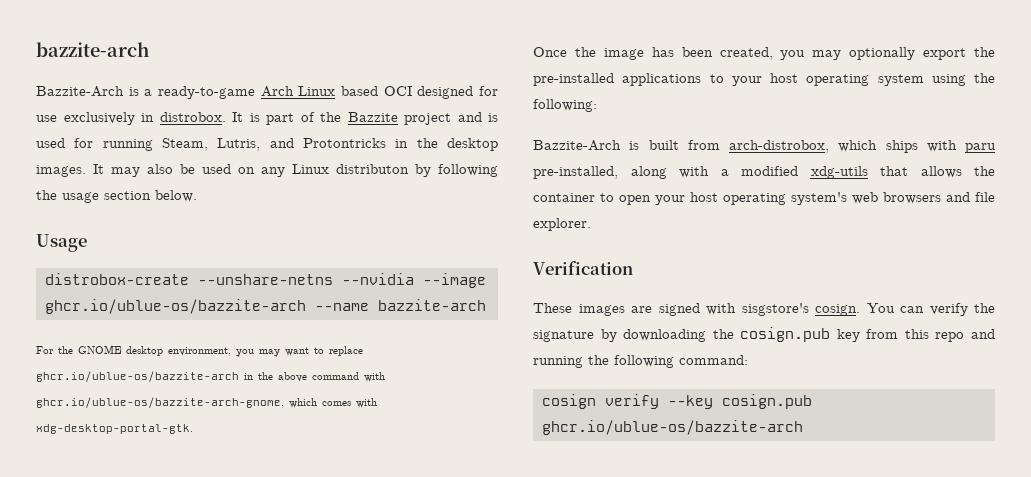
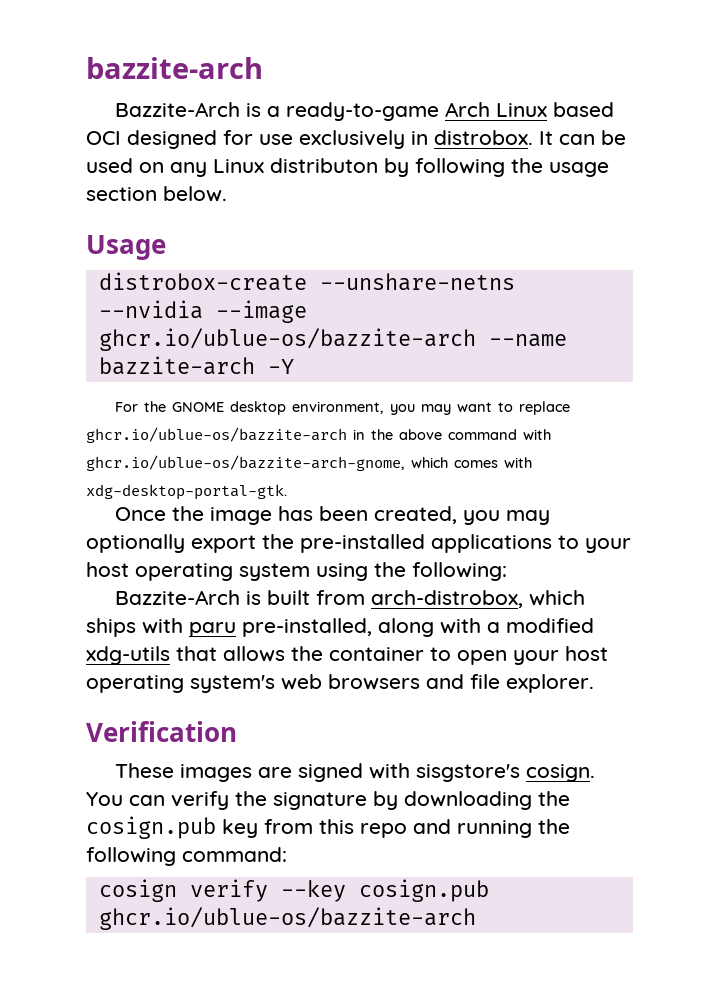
[249,112,498,125] [36,138,498,151] [36,164,173,177] is part of the Bazzite project and is used for running Steam, Lutris, and Protontricks in the desktop images. It may also -> [559,134,595,145] can
(486, 305) none -> [267,359,294,374] -Y

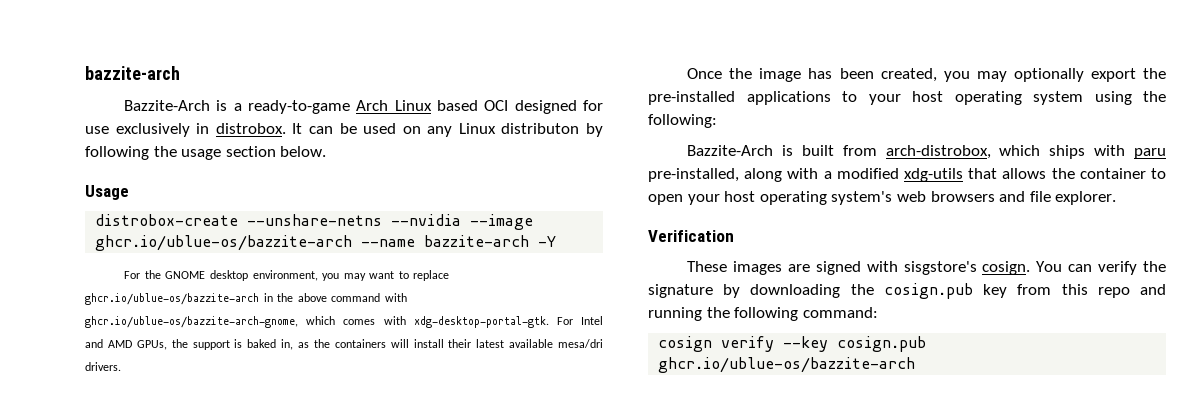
(287, 492) none -> [556,316,603,325] [85,339,603,350] [85,362,121,371] For Intel and AMD GPUs, the support is baked in, as the containers will install their latest available mesa/dri drivers.

